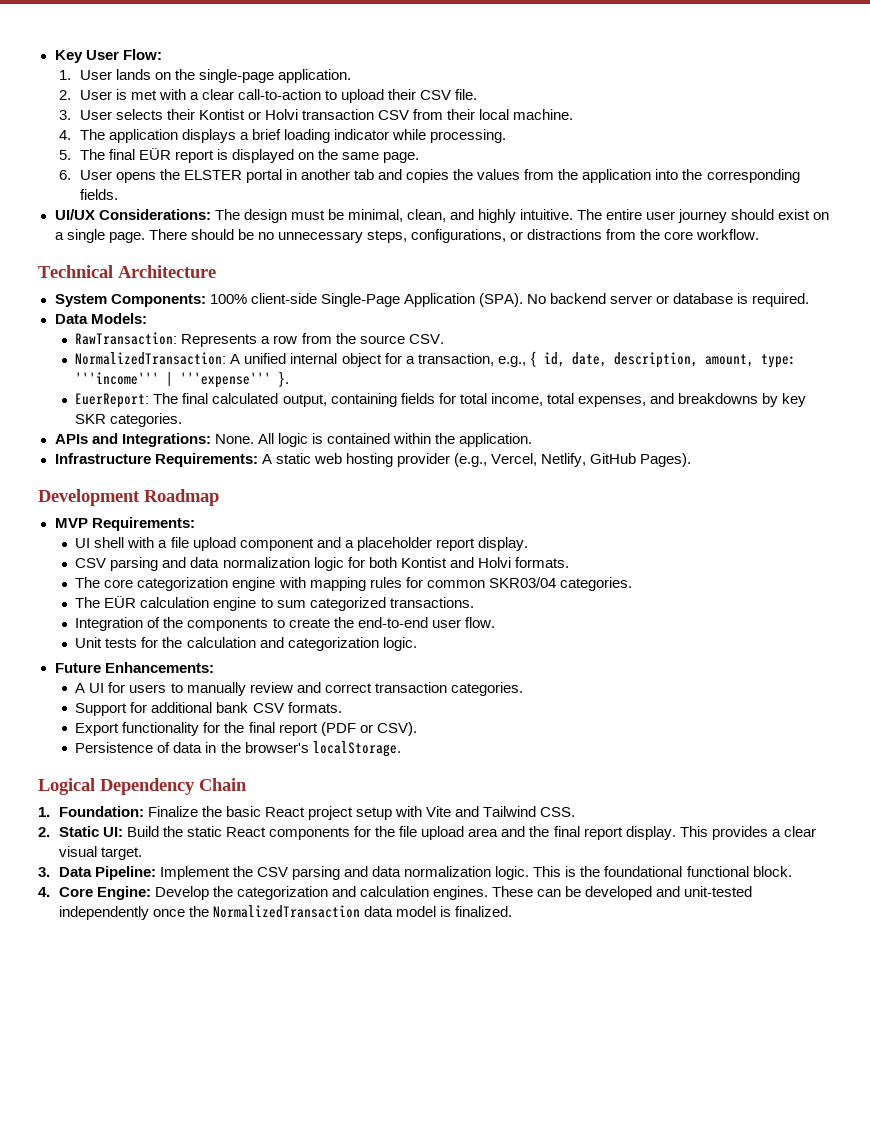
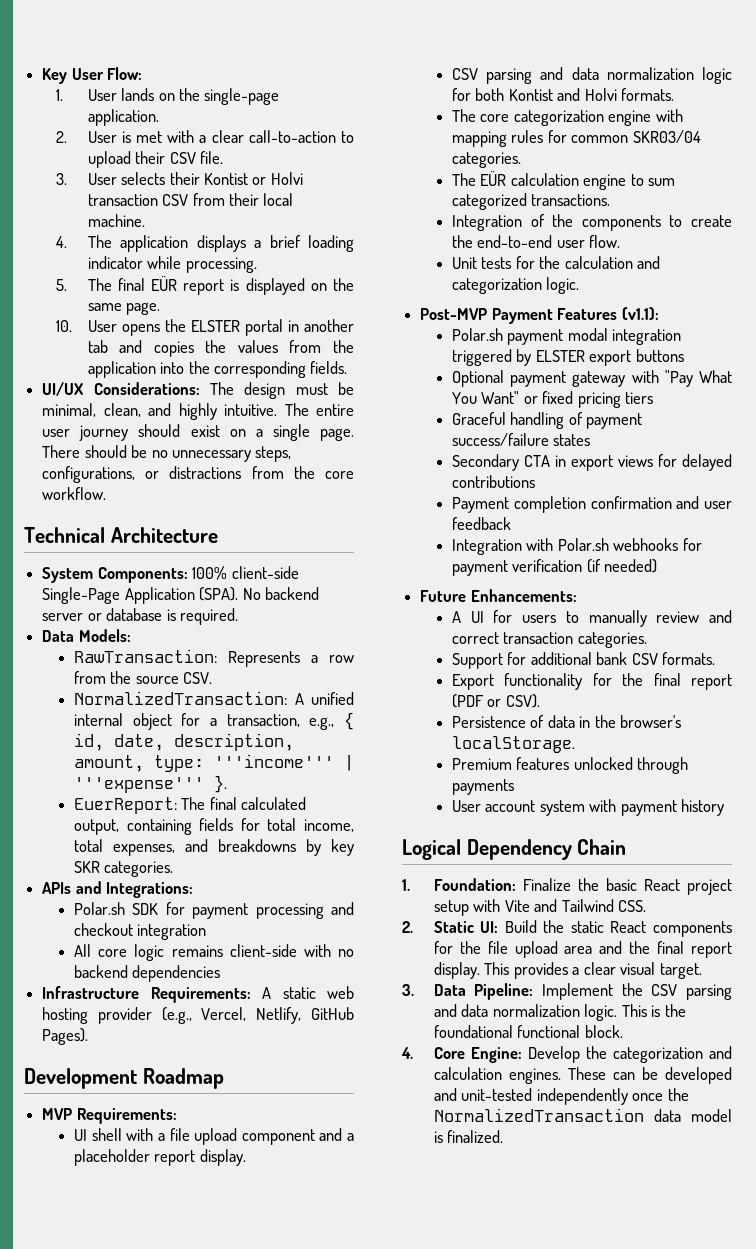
[58,170,71,180] 6. -> [55,320,72,332] 10.
[214,433,532,447] None. All logic is contained within the application. -> [73,902,354,919] [73,923,207,940] [73,944,354,961] [73,965,221,982] // Polar.sh SDK for payment processing and checkout integration // All core logic remains client-side with no backend dependencies
(417, 644) none -> [420,307,659,324] [451,328,682,345] [451,349,684,366] [451,370,732,387] [451,391,654,408] [451,412,643,429] [451,433,591,446] [451,454,732,471] [451,475,535,488] [451,496,732,513] [451,517,511,530] [451,538,702,555] [451,559,658,576] // Post-MVP Payment Features (v1.1): // Polar.sh payment modal integration triggered by ELSTER export buttons // Optional payment gateway with "Pay What You Want" or fixed pricing tiers // Graceful handling of payment success/failure states // Secondary CTA in export views for delayed contributions // Payment completion confirmation and user feedback // Integration with Polar.sh webhooks for payment verification (if needed)
(401, 749) none -> [451,757,689,774] [451,779,514,795] [451,799,725,816] // Premium features unlocked through payments // User account system with payment history

